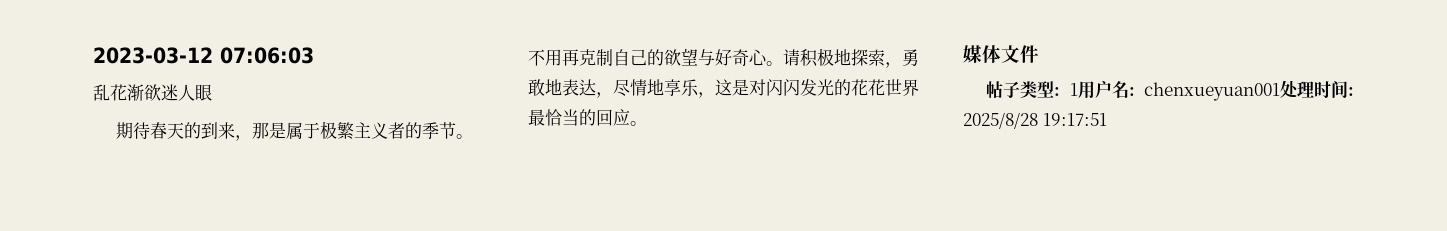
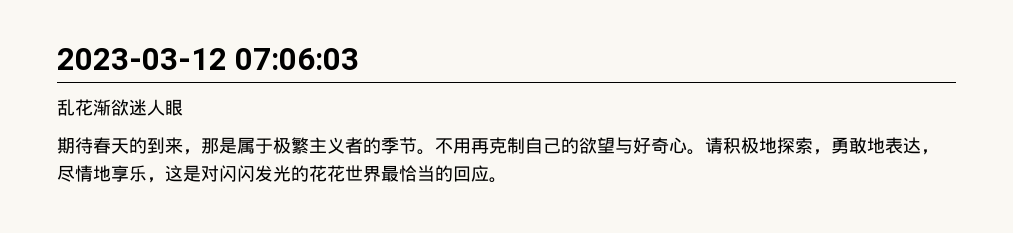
[963,45,1039,63] [986,80,1354,101] [963,112,1107,129] // 媒体文件 // 帖子类型: 1用户名: chenxueyuan001处理时间: 2025/8/28 19:17:51 -> (507, 180) none

